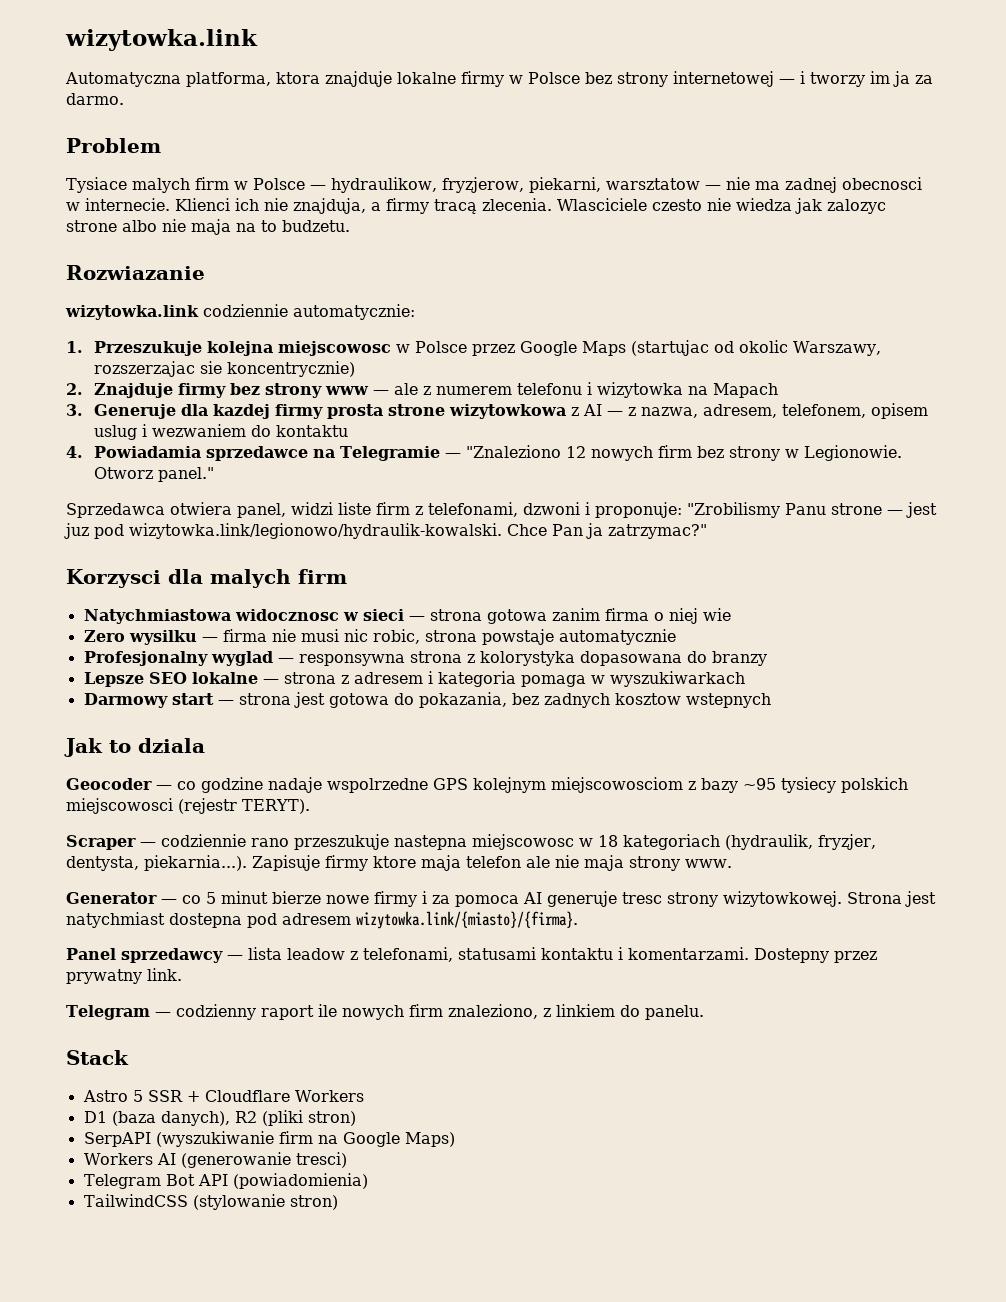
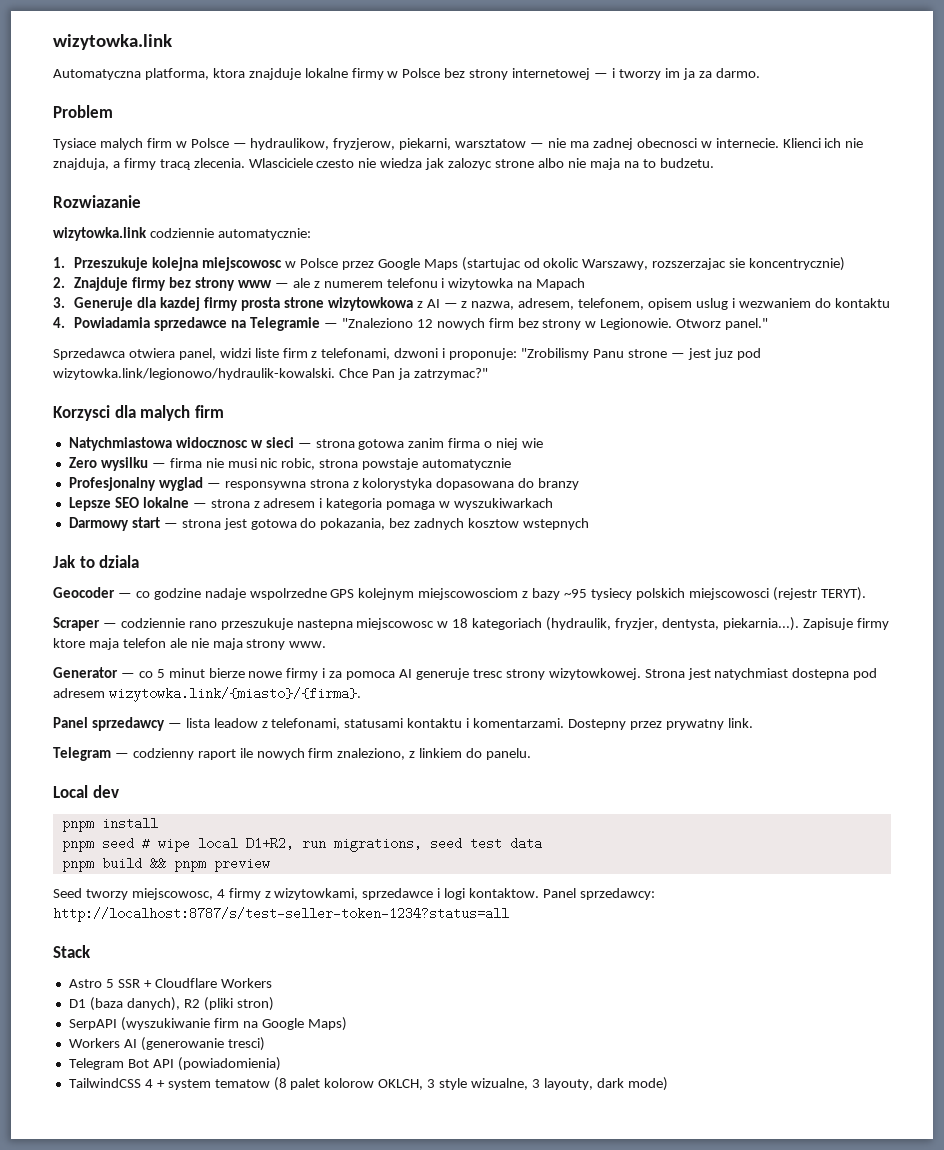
(704, 1012) none -> [53,785,119,798] [61,817,158,832] [61,837,542,852] [61,857,270,872] [53,888,655,900] [53,907,509,922] // Local dev // pnpm install // pnpm seed # wipe local D1+R2, run migrations, seed test data // pnpm build && pnpm preview // Seed tworzy miejscowosc, 4 firmy z wizytowkami, sprzedawce i logi kontaktow. Panel sprzedawcy: http://localhost:8787/s/test-seller-token-1234?status=all
[192,1194,338,1210] (stylowanie stron) -> [144,1077,668,1091] 4 + system tematow (8 palet kolorow OKLCH, 3 style wizualne, 3 layouty, dark mode)

